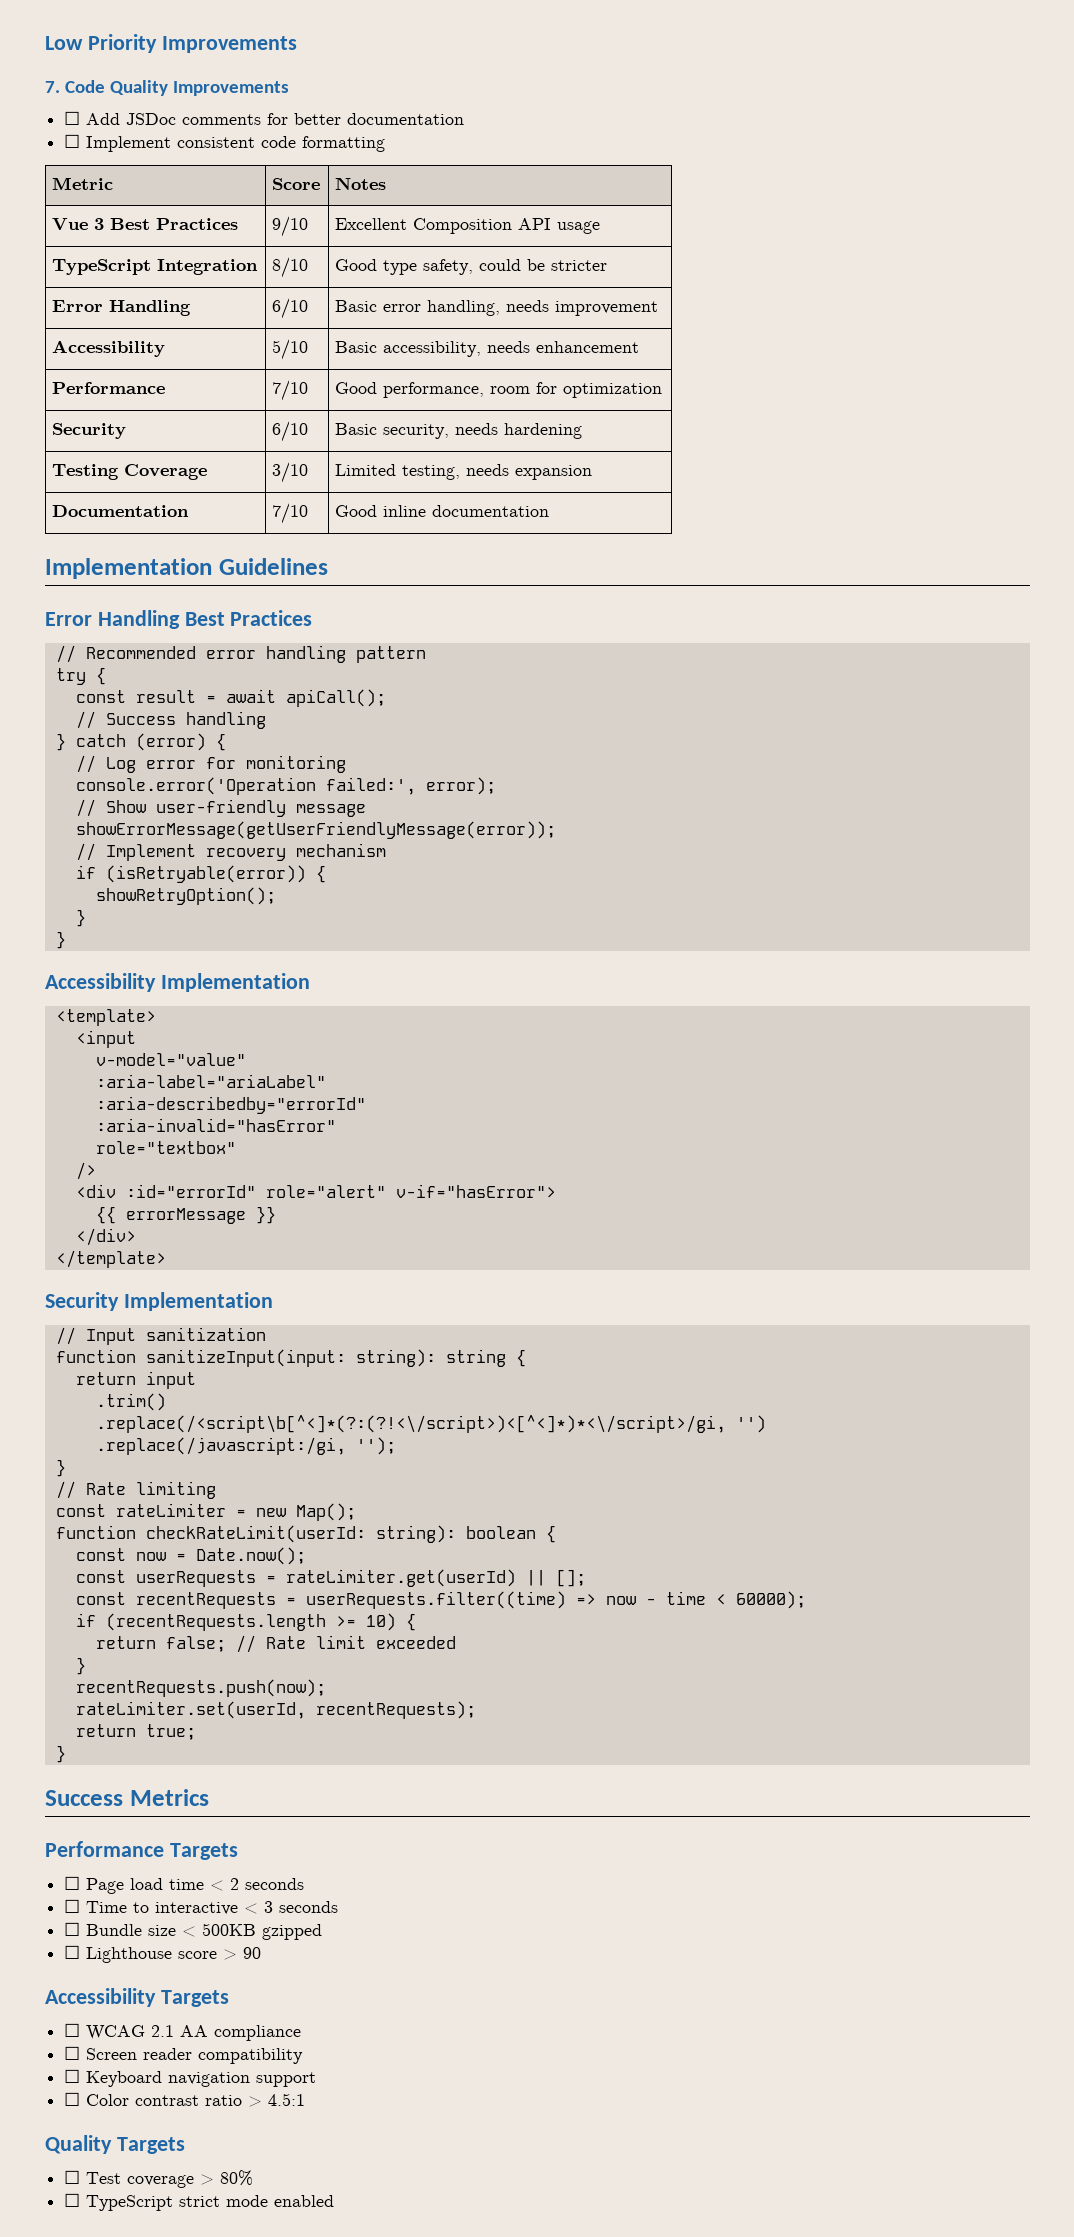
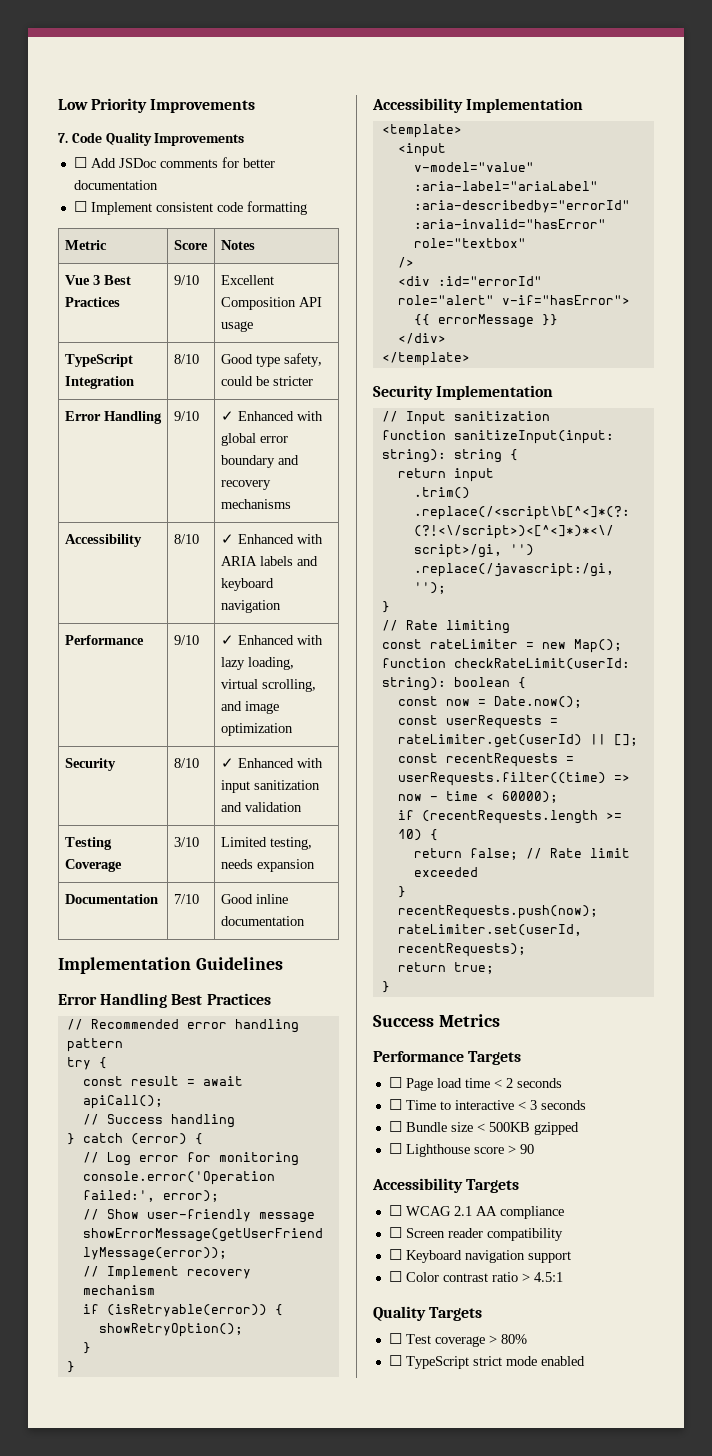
[272,298,309,319] [335,300,659,316] [52,340,166,357] [272,339,309,360] [335,341,640,357] [52,382,166,394] [272,380,309,401] [335,382,663,398] [52,423,127,439] [272,421,309,442] [335,423,583,439] 6/10 | Basic error handling, needs improvement // Accessibility | 5/10 | Basic accessibility, needs enhancement // Performance | 7/10 | Good performance, room for optimization // Security | 6/10 | Basic security, needs hardening -> [173,411,199,421] [220,411,323,421] [220,433,288,446] [220,455,299,468] [220,480,271,490] [220,499,291,509] [64,534,142,547] [173,534,199,544] [220,534,323,544] [220,556,318,566] [220,578,274,591] [220,600,281,613] [64,635,144,645] [173,635,199,645] [220,635,323,645] [220,657,294,670] [220,679,316,692] [220,701,279,714] [220,723,293,736] [64,758,116,771] [173,758,199,768] [220,758,323,768] [220,780,320,793] [220,802,302,812] 9/10 | ✓ Enhanced with global error boundary and recovery mechanisms // Accessibility | 8/10 | ✓ Enhanced with ARIA labels and keyboard navigation // Performance | 9/10 | ✓ Enhanced with lazy loading, virtual scrolling, and image optimization // Security | 8/10 | ✓ Enhanced with input sanitization and validation

